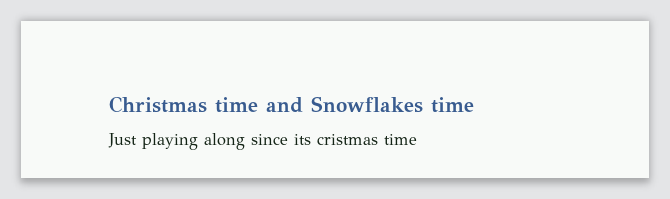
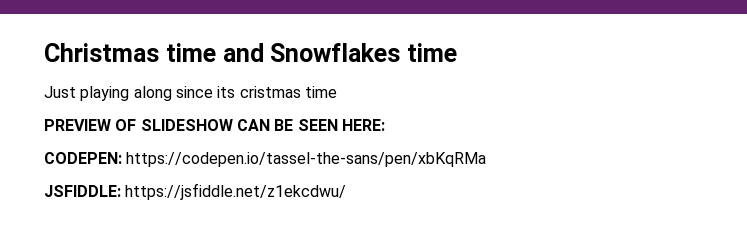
(417, 139) none -> [44,119,385,131] [44,152,487,167] [44,183,347,200] // PREVIEW OF SLIDESHOW CAN BE SEEN HERE: // CODEPEN: https://codepen.io/tassel-the-sans/pen/xbKqRMa // JSFIDDLE: https://jsfiddle.net/z1ekcdwu/

